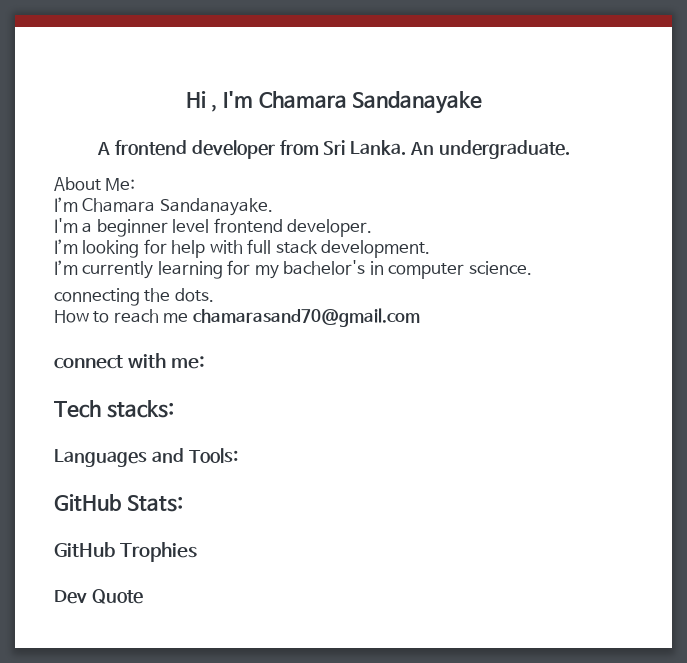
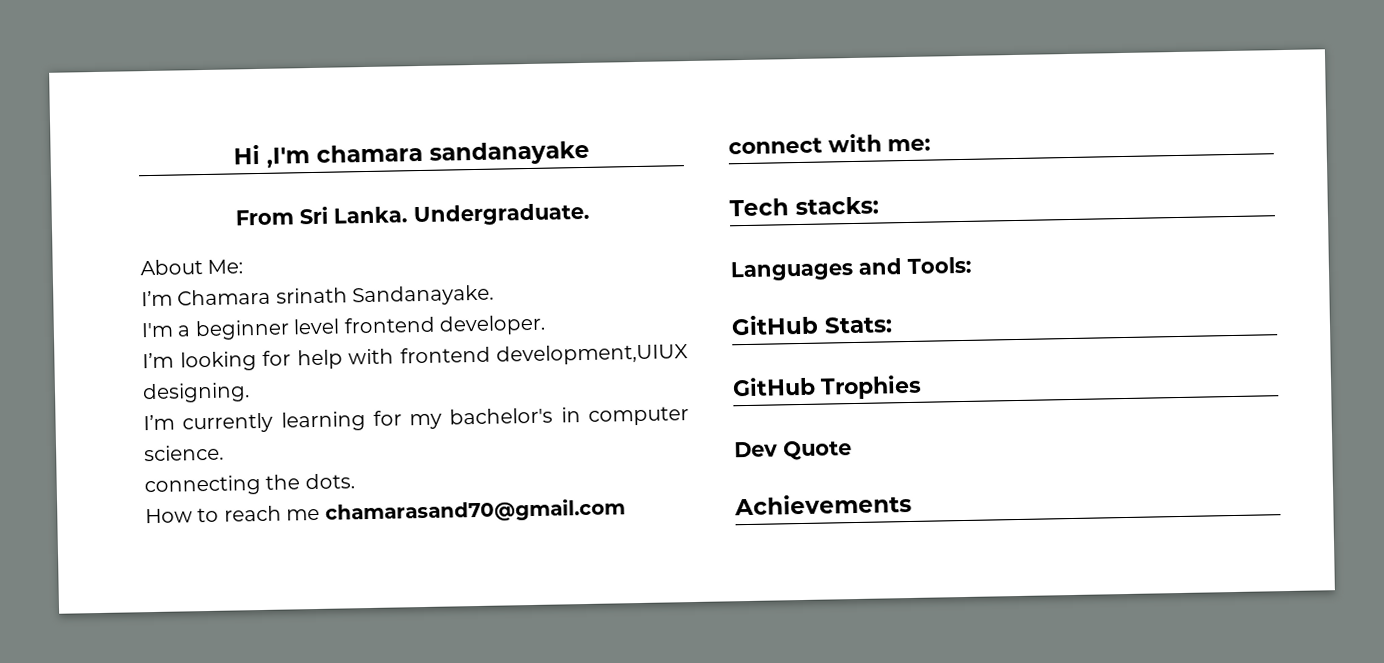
[211,91,483,114] [96,140,571,159] , I'm Chamara Sandanayake // A frontend developer from Sri Lanka. An undergraduate. -> [265,140,590,168] [234,202,590,227] ,I'm chamara sandanayake // From Sri Lanka. Undergraduate.
(156, 205) none -> [275,287,348,304] srinath
[247,239,431,258] full stack development. -> [399,343,688,366] [142,382,250,404] frontend development,UIUX designing.
(143, 596) none -> [734,492,912,516] // Achievements

